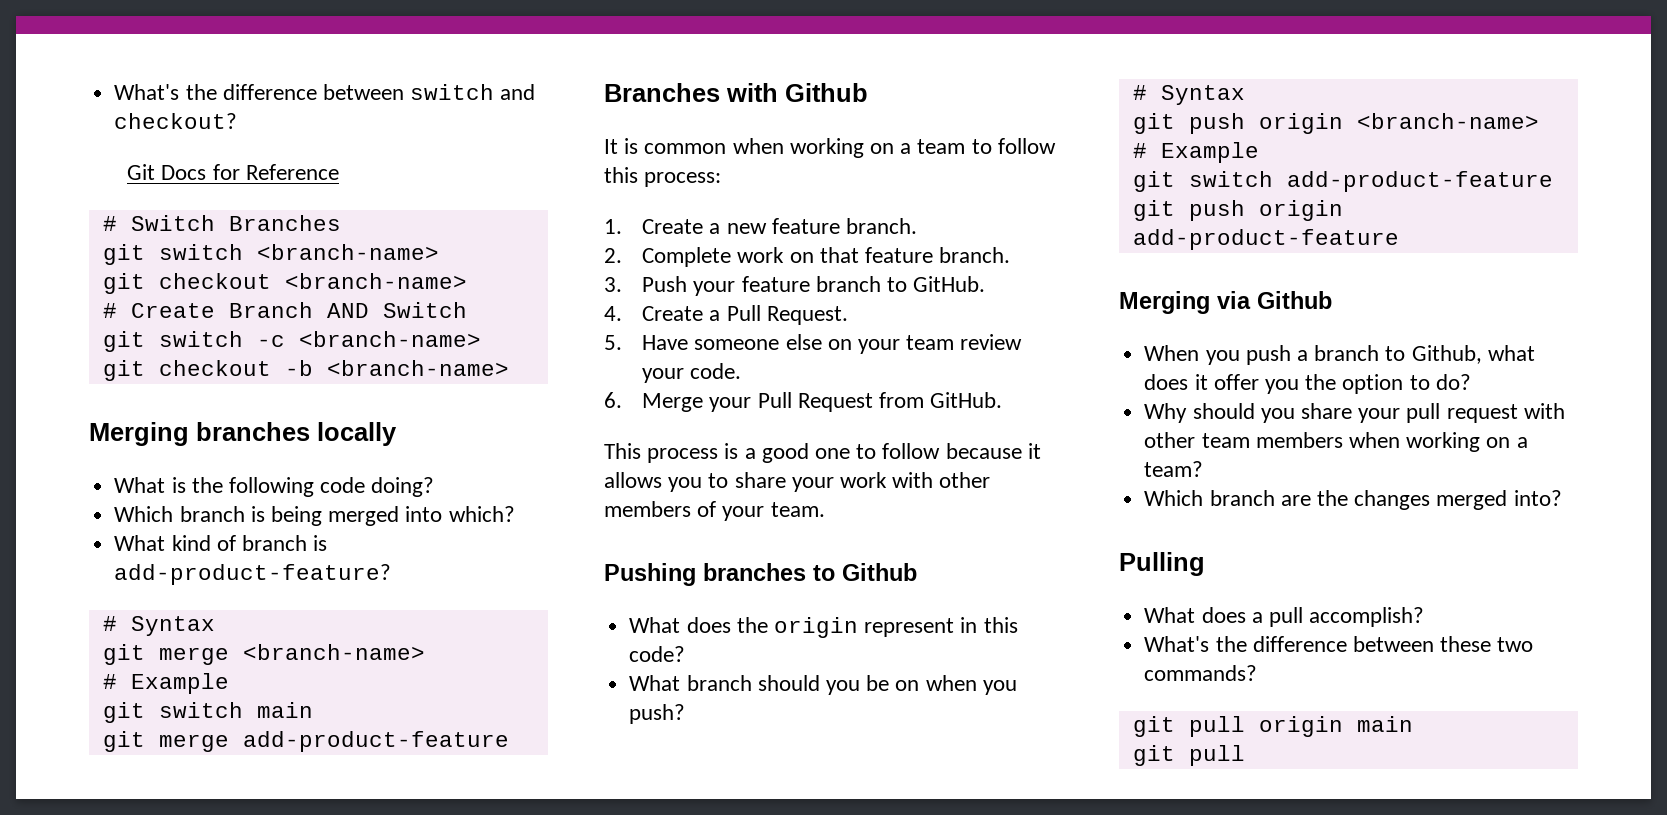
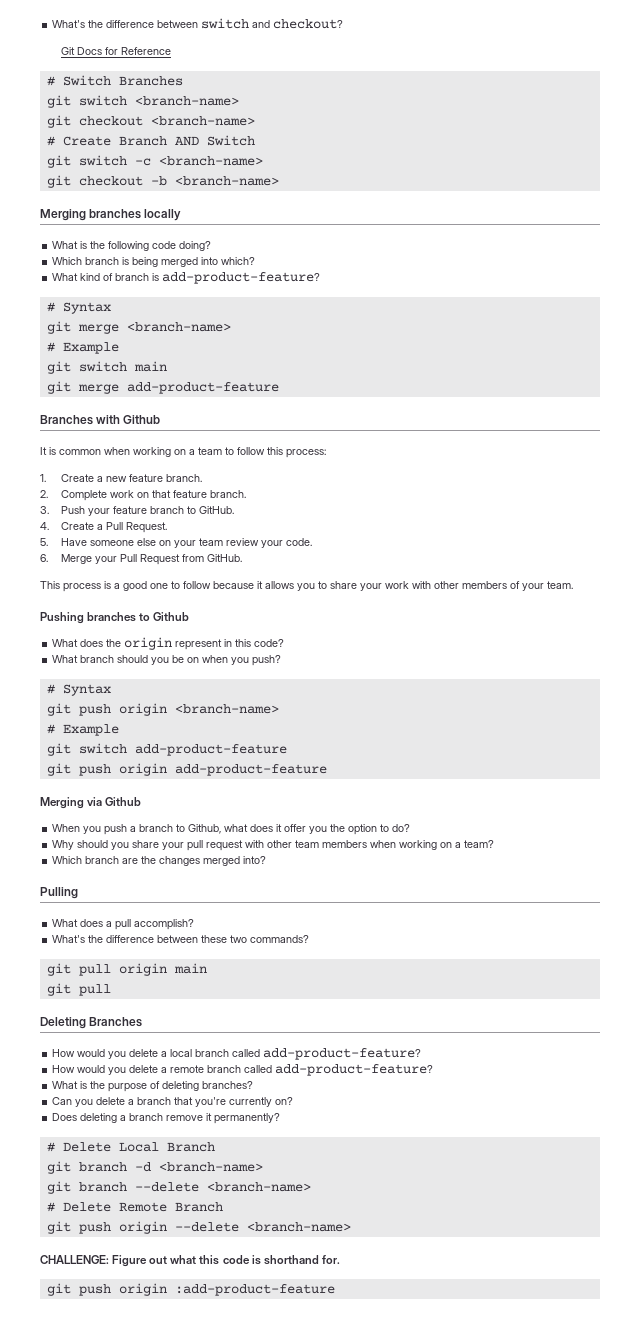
(1245, 755) none -> [40,1017,143,1029] [52,1048,422,1060] [52,1064,434,1076] [52,1081,254,1092] [52,1097,294,1107] [52,1113,281,1124] [46,1142,215,1152] [46,1161,263,1174] [46,1181,311,1194] [46,1202,223,1212] [46,1221,351,1234] [40,1255,340,1267] [46,1283,335,1296] // Deleting Branches // How would you delete a local branch called add-product-feature? // How would you delete a remote branch called add-product-feature? // What is the purpose of deleting branches? // Can you delete a branch that you're currently on? // Does deleting a branch remove it permanently? // # Delete Local Branch // git branch -d <branch-name> // git branch --delete <branch-name> // # Delete Remote Branch // git push origin --delete <branch-name> // CHALLENGE: Figure out what this code is shorthand for. // git push origin :add-product-feature

